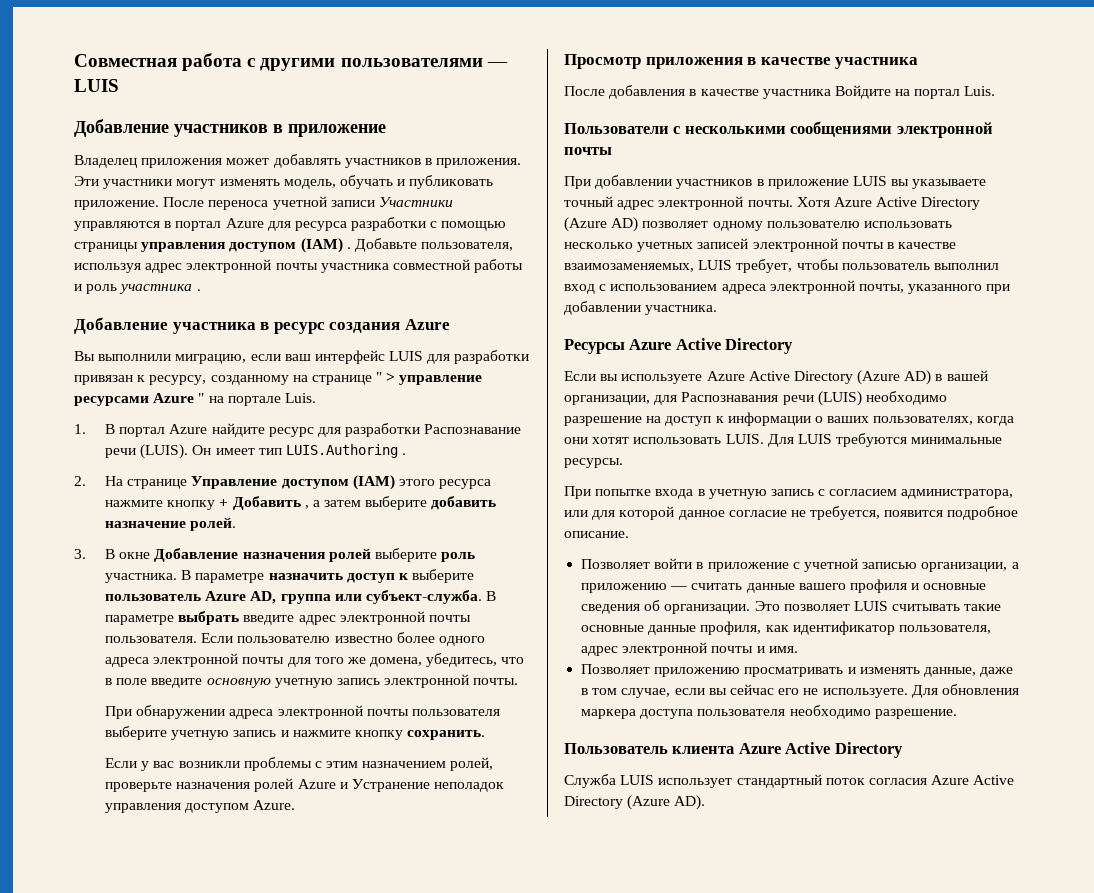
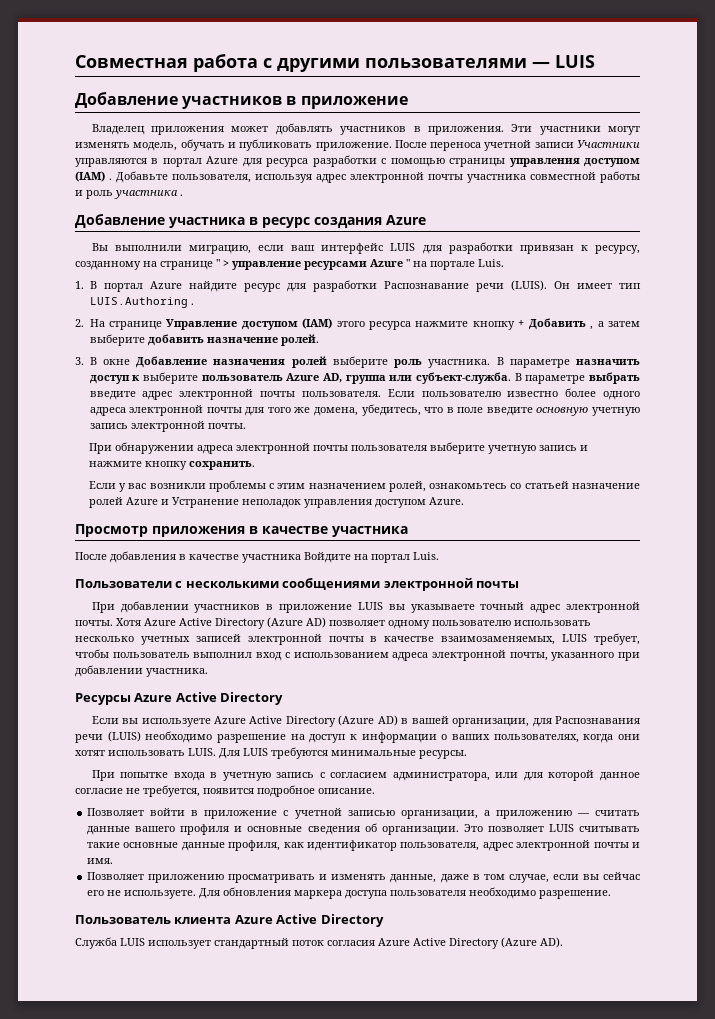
[104,782,251,792] проверьте назначения -> [429,481,640,489] ознакомьтесь со статьей назначение

